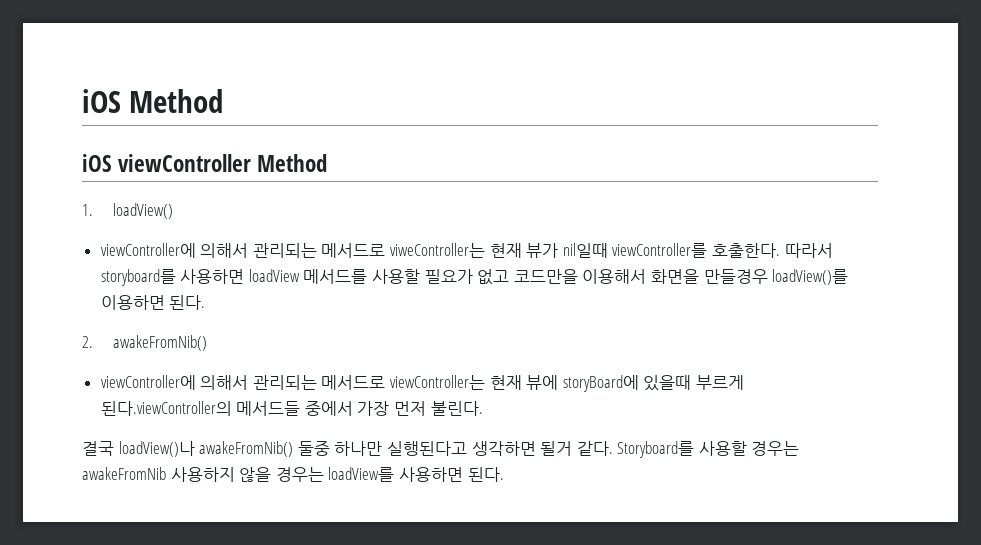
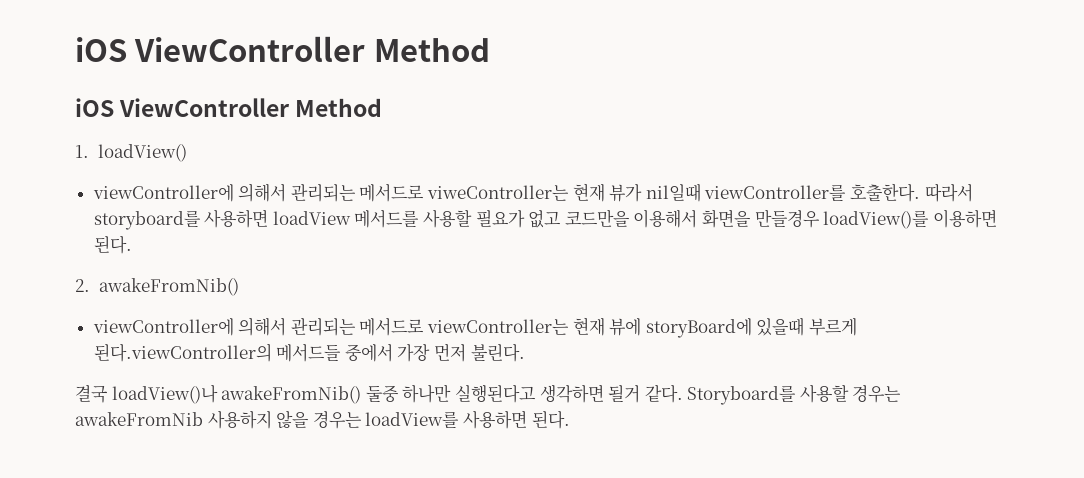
[82,89,121,113] iOS -> [75,36,366,62] iOS ViewController
[118,154,252,172] viewController -> [119,98,291,117] ViewController

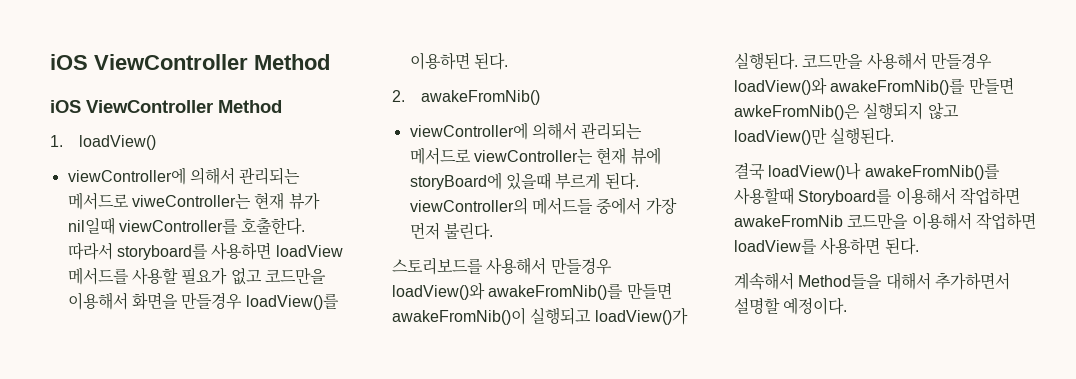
[93,343,272,362] 된다.viewController의 -> [604,172,639,190] [409,197,528,215] 된다. viewController의
[75,384,902,405] [75,410,570,429] 결국 loadView()나 awakeFromNib() 둘중 하나만 실행된다고 생각하면 될거 같다. Storyboard를 사용할 경우는 awakeFromNib 사용하지 않을 경우는 loadView를 사용하면 된다. -> [392,257,612,275] [392,282,672,300] [392,307,688,325] [734,52,992,70] [734,77,1014,95] [734,102,959,120] [734,127,895,145] [734,162,1000,180] [734,187,1020,205] [734,212,1036,230] [734,237,919,255] [734,272,1010,290] [734,297,848,315] 스토리보드를 사용해서 만들경우 loadView()와 awakeFromNib()를 만들면 awakeFromNib()이 실행되고 loadView()가 실행된다. 코드만을 사용해서 만들경우 loadView()와 awakeFromNib()를 만들면 awkeFromNib()은 실행되지 않고 loadView()만 실행된다. // 결국 loadView()나 awakeFromNib()를 사용할때 Storyboard를 이용해서 작업하면 awakeFromNib 코드만을 이용해서 작업하면 loadView를 사용하면 된다. // 계속해서 Method들을 대해서 추가하면서 설명할 예정이다.

